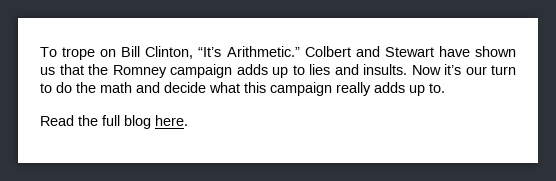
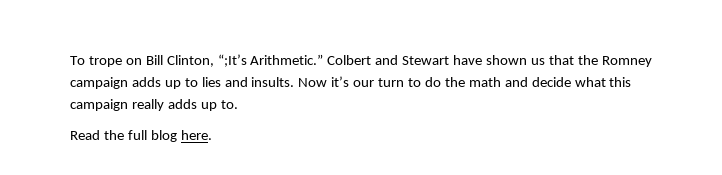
[198,47,222,57] “It’s -> [217,54,247,67] “;It’s

